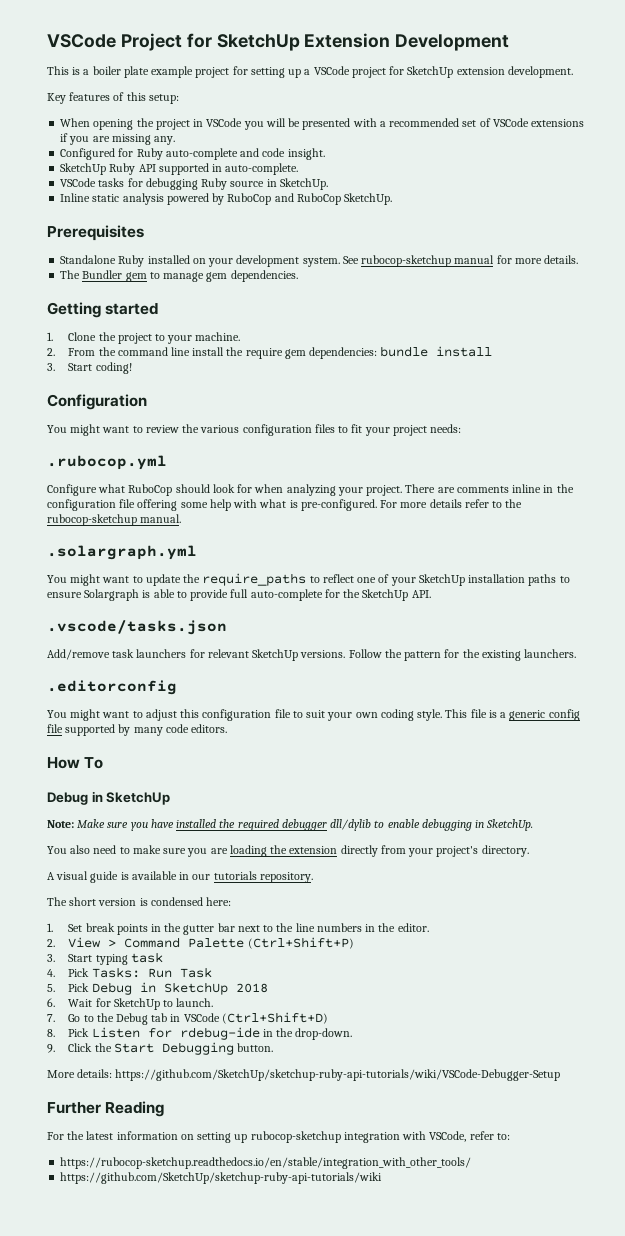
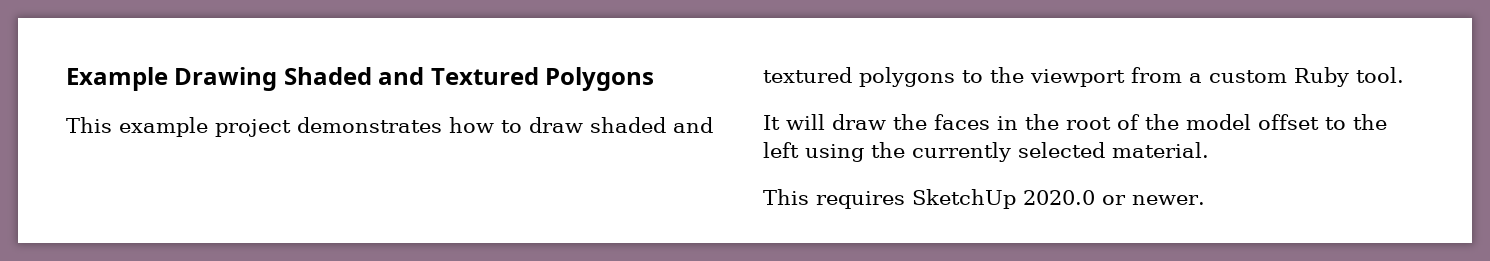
[47,33,510,51] [47,66,573,78] [47,92,179,104] [60,118,585,130] [60,133,176,145] [60,148,325,160] [60,163,299,175] [60,178,328,190] [60,193,393,205] [47,225,144,241] [60,255,579,267] [60,270,298,282] [47,302,159,318] [47,332,241,344] [47,346,493,359] [47,362,132,374] [47,394,147,410] [47,424,462,436] [47,455,167,470] [47,484,574,496] [47,499,523,511] [47,514,182,526] [47,545,197,560] [47,573,570,586] [47,589,431,601] [47,620,227,635] [47,649,577,661] [47,680,177,695] [47,709,580,721] [47,724,228,736] [47,757,104,769] [47,791,171,805] [47,819,534,831] [47,845,529,857] [47,871,313,883] [47,897,232,906] [47,923,429,935] [47,937,354,949] [47,952,163,965] [47,967,212,978] [47,982,268,995] [47,998,214,1010] [47,1012,328,1025] [47,1027,353,1040] [47,1042,273,1055] [47,1069,561,1081] [47,1101,165,1117] [47,1131,510,1143] [60,1157,472,1169] [60,1172,383,1184] VSCode Project for SketchUp Extension Development // This is a boiler plate example project for setting up a VSCode project for SketchUp extension development. // Key features of this setup: // When opening the project in VSCode you will be presented with a recommended set of VSCode extensions if you are missing any. // Configured for Ruby auto-complete and code insight. // SketchUp Ruby API supported in auto-complete. // VSCode tasks for debugging Ruby source in SketchUp. // Inline static analysis powered by RuboCop and RuboCop SketchUp. // Prerequisites // Standalone Ruby installed on your development system. See rubocop-sketchup manual for more details. // The Bundler gem to manage gem dependencies. // Getting started // 1. Clone the project to your machine. // 2. From the command line install the require gem dependencies: bundle install // 3. Start coding! // Configuration // You might want to review the various configuration files to fit your project needs: // .rubocop.yml // Configure what RuboCop should look for when analyzing your project. There are comments inline in the configuration file offering some help with what is pre-configured. For more details refer to the rubocop-sketchup manual. // .solargraph.yml // You might want to update the require_paths to reflect one of your SketchUp installation paths to ensure Solargraph is able to provide full auto-complete for the SketchUp API. // .vscode/tasks.json // Add/remove task launchers for relevant SketchUp versions. Follow the pattern for the existing launchers. // .editorconfig // You might want to adjust this configuration file to suit your own coding style. This file is a generic config file supported by many code editors. // How To // Debug in SketchUp // Note: Make sure you have installed the required debugger dll/dylib to enable debugging in SketchUp. // You also need to make sure you are loading the extension directly from your project's directory. // A visual guide is available in our tutorials repository. // The short version is condensed here: // 1. Set break points in the gutter bar next to the line numbers in the editor. // 2. View > Command Palette (Ctrl+Shift+P) // 3. Start typing task // 4. Pick Tasks: Run Task // 5. Pick Debug in SketchUp 2018 // 6. Wait for SketchUp to launch. // 7. Go to the Debug tab in VSCode (Ctrl+Shift+D) // 8. Pick Listen for rdebug-ide in the drop-down. // 9. Click the Start Debugging button. // More details: https://github.com/SketchUp/sketchup-ruby-api-tutorials/wiki/VSCode-Debugger-Setup // Further Reading // For the latest information on setting up rubocop-sketchup integration with VSCode, refer to: // https://rubocop-sketchup.readthedocs.io/en/stable/integration_with_other_tools/ // https://github.com/SketchUp/sketchup-ruby-api-tutorials/wiki -> [66,67,655,91] [66,117,713,137] [763,67,1404,87] [763,114,1387,130] [763,142,1209,162] [763,189,1205,209] Example Drawing Shaded and Textured Polygons // This example project demonstrates how to draw shaded and textured polygons to the viewport from a custom Ruby tool. // It will draw the faces in the root of the model offset to the left using the currently selected material. // This requires SketchUp 2020.0 or newer.

